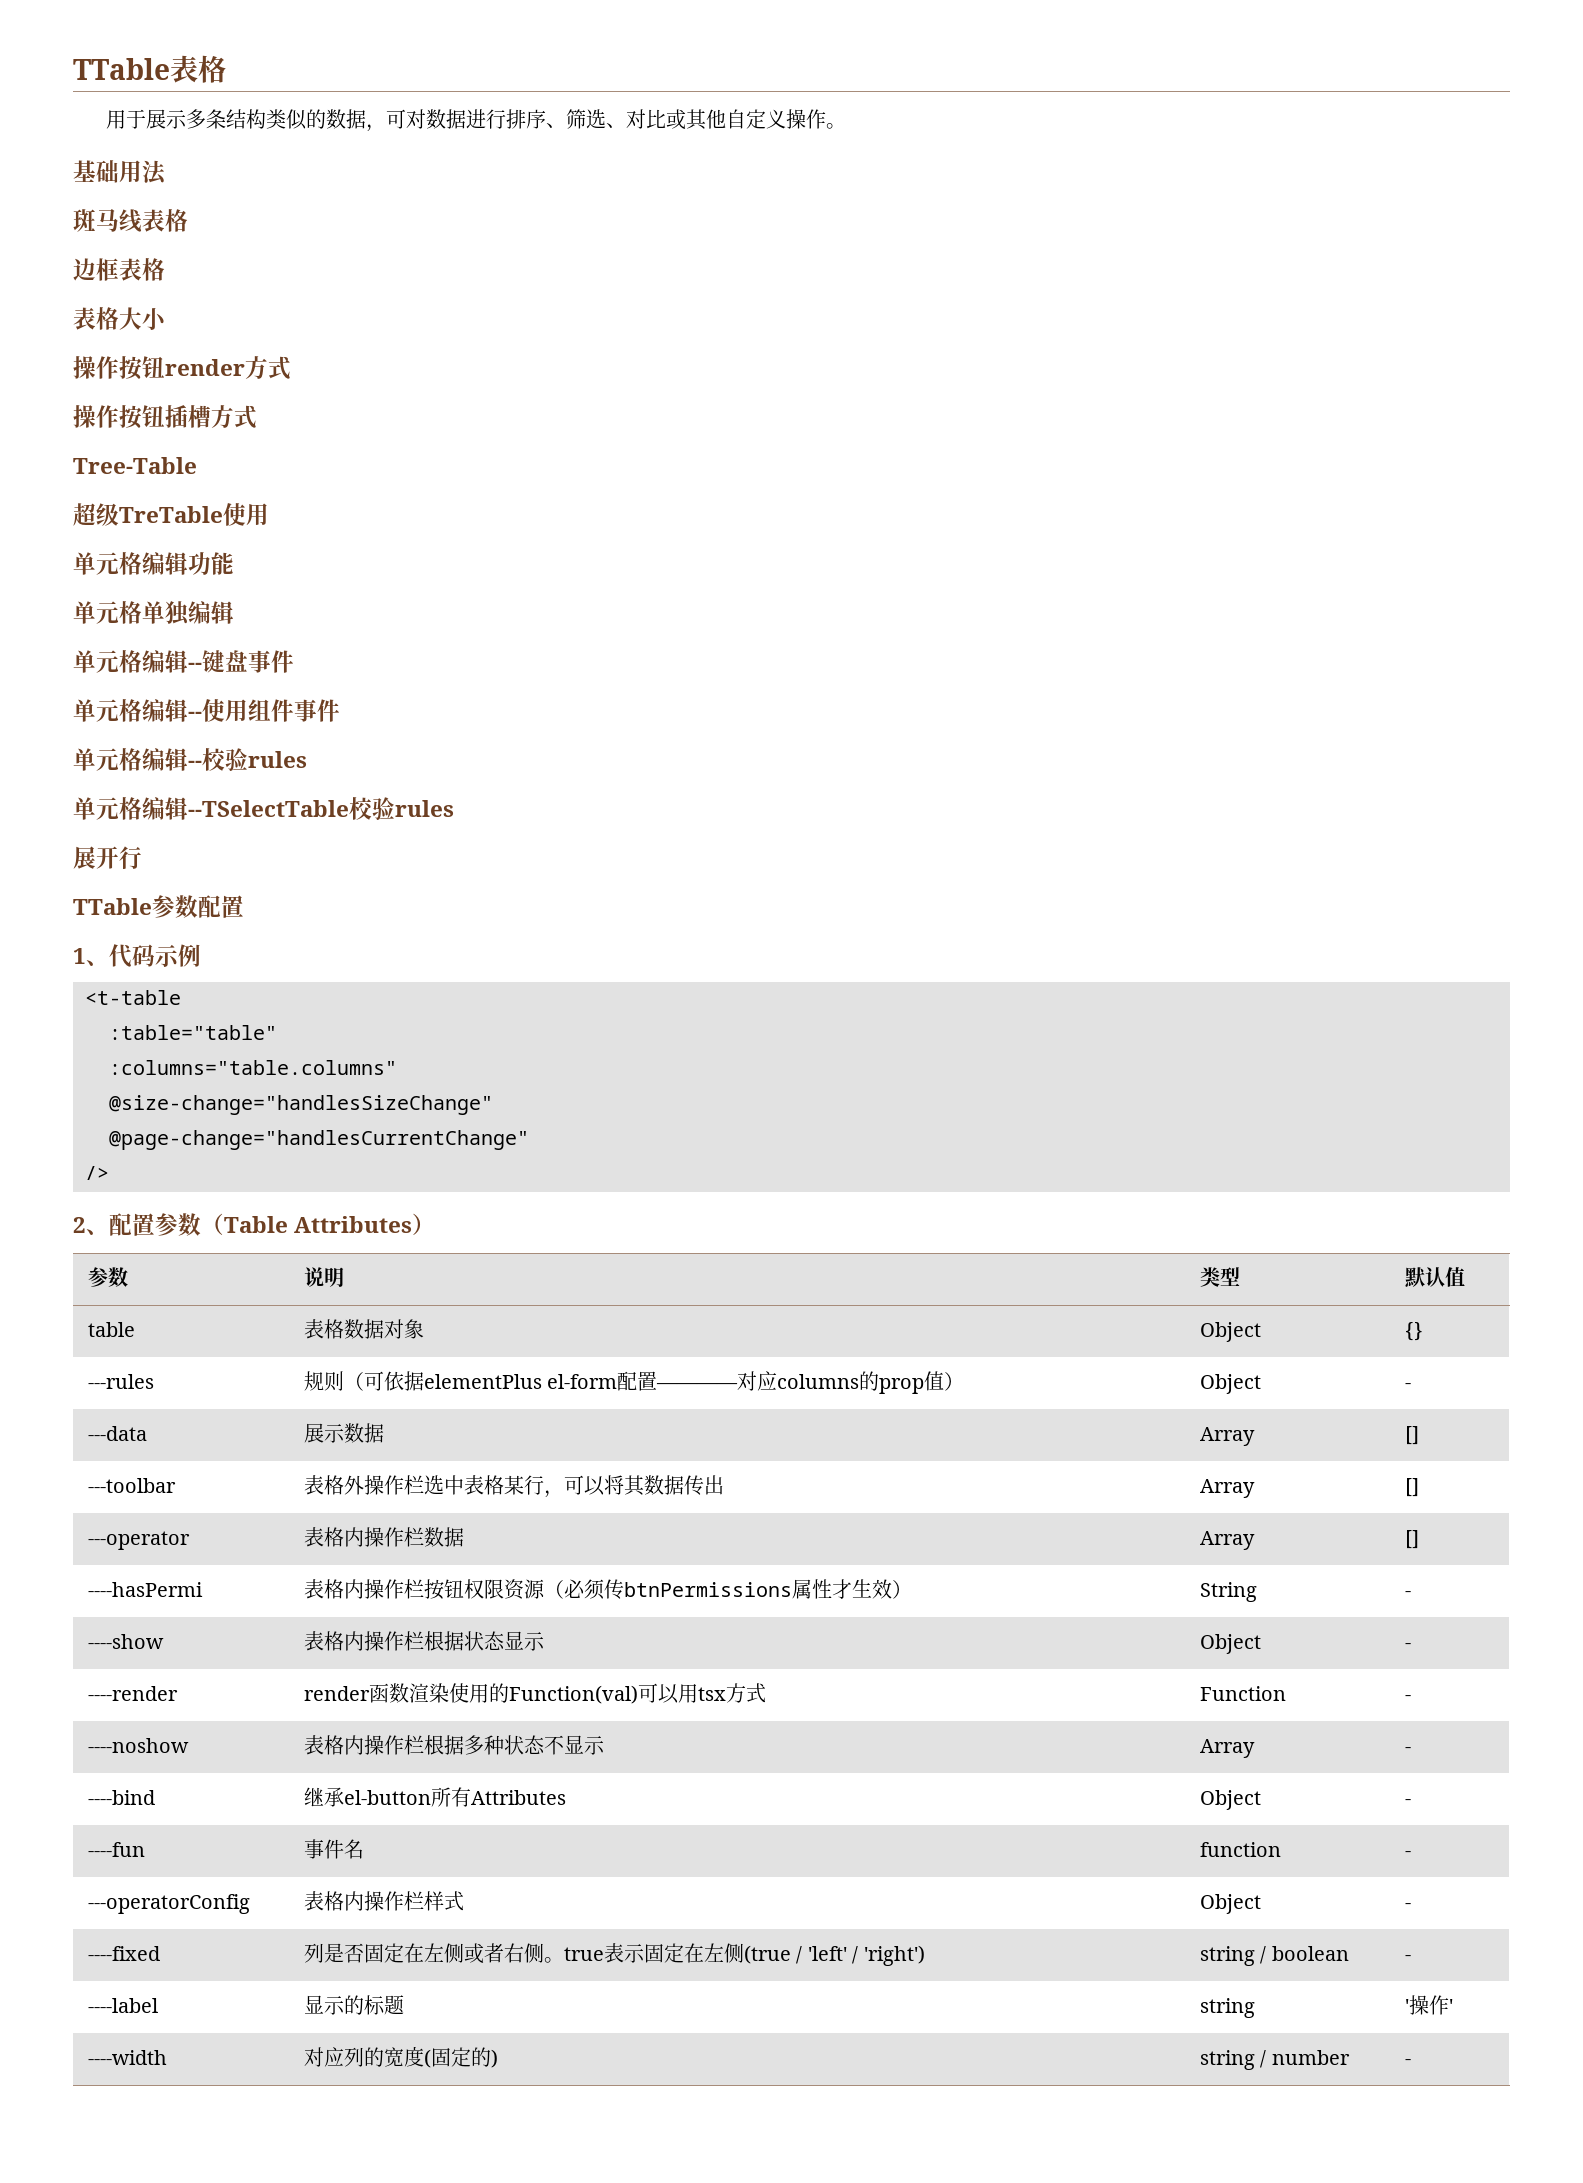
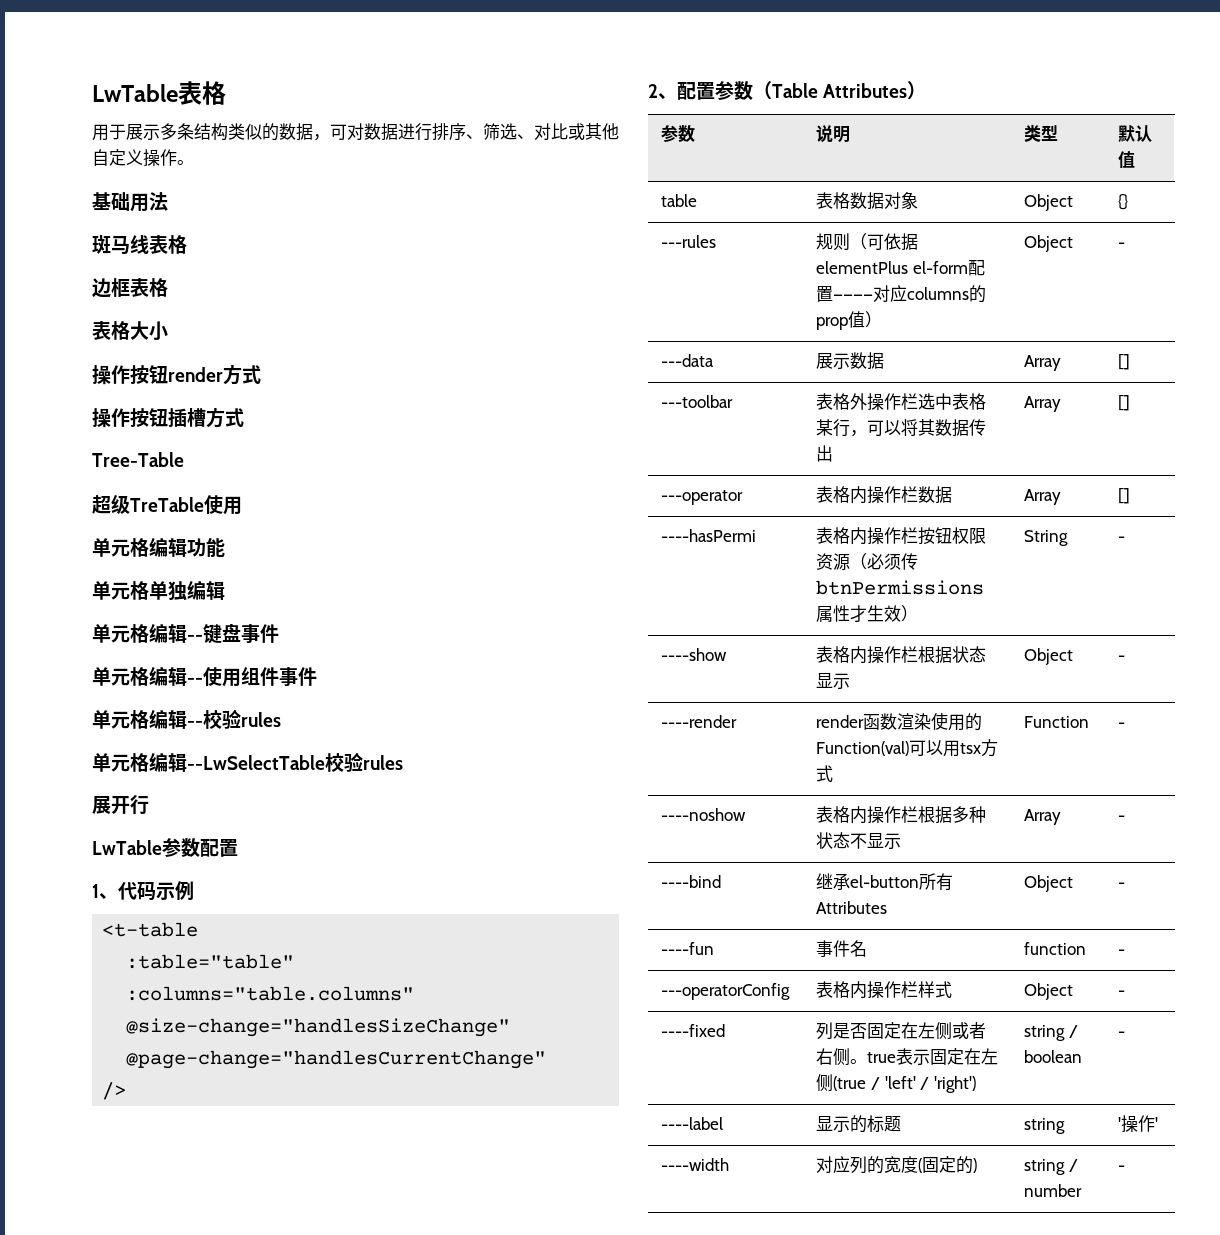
[73,58,170,80] TTable -> [92,84,178,102] LwTable
[188,800,349,817] --TSelectTable -> [187,755,325,770] --LwSelectTable
[73,898,152,915] TTable -> [92,840,162,855] LwTable

